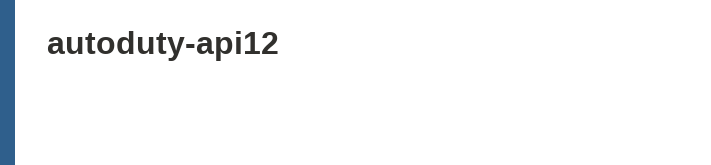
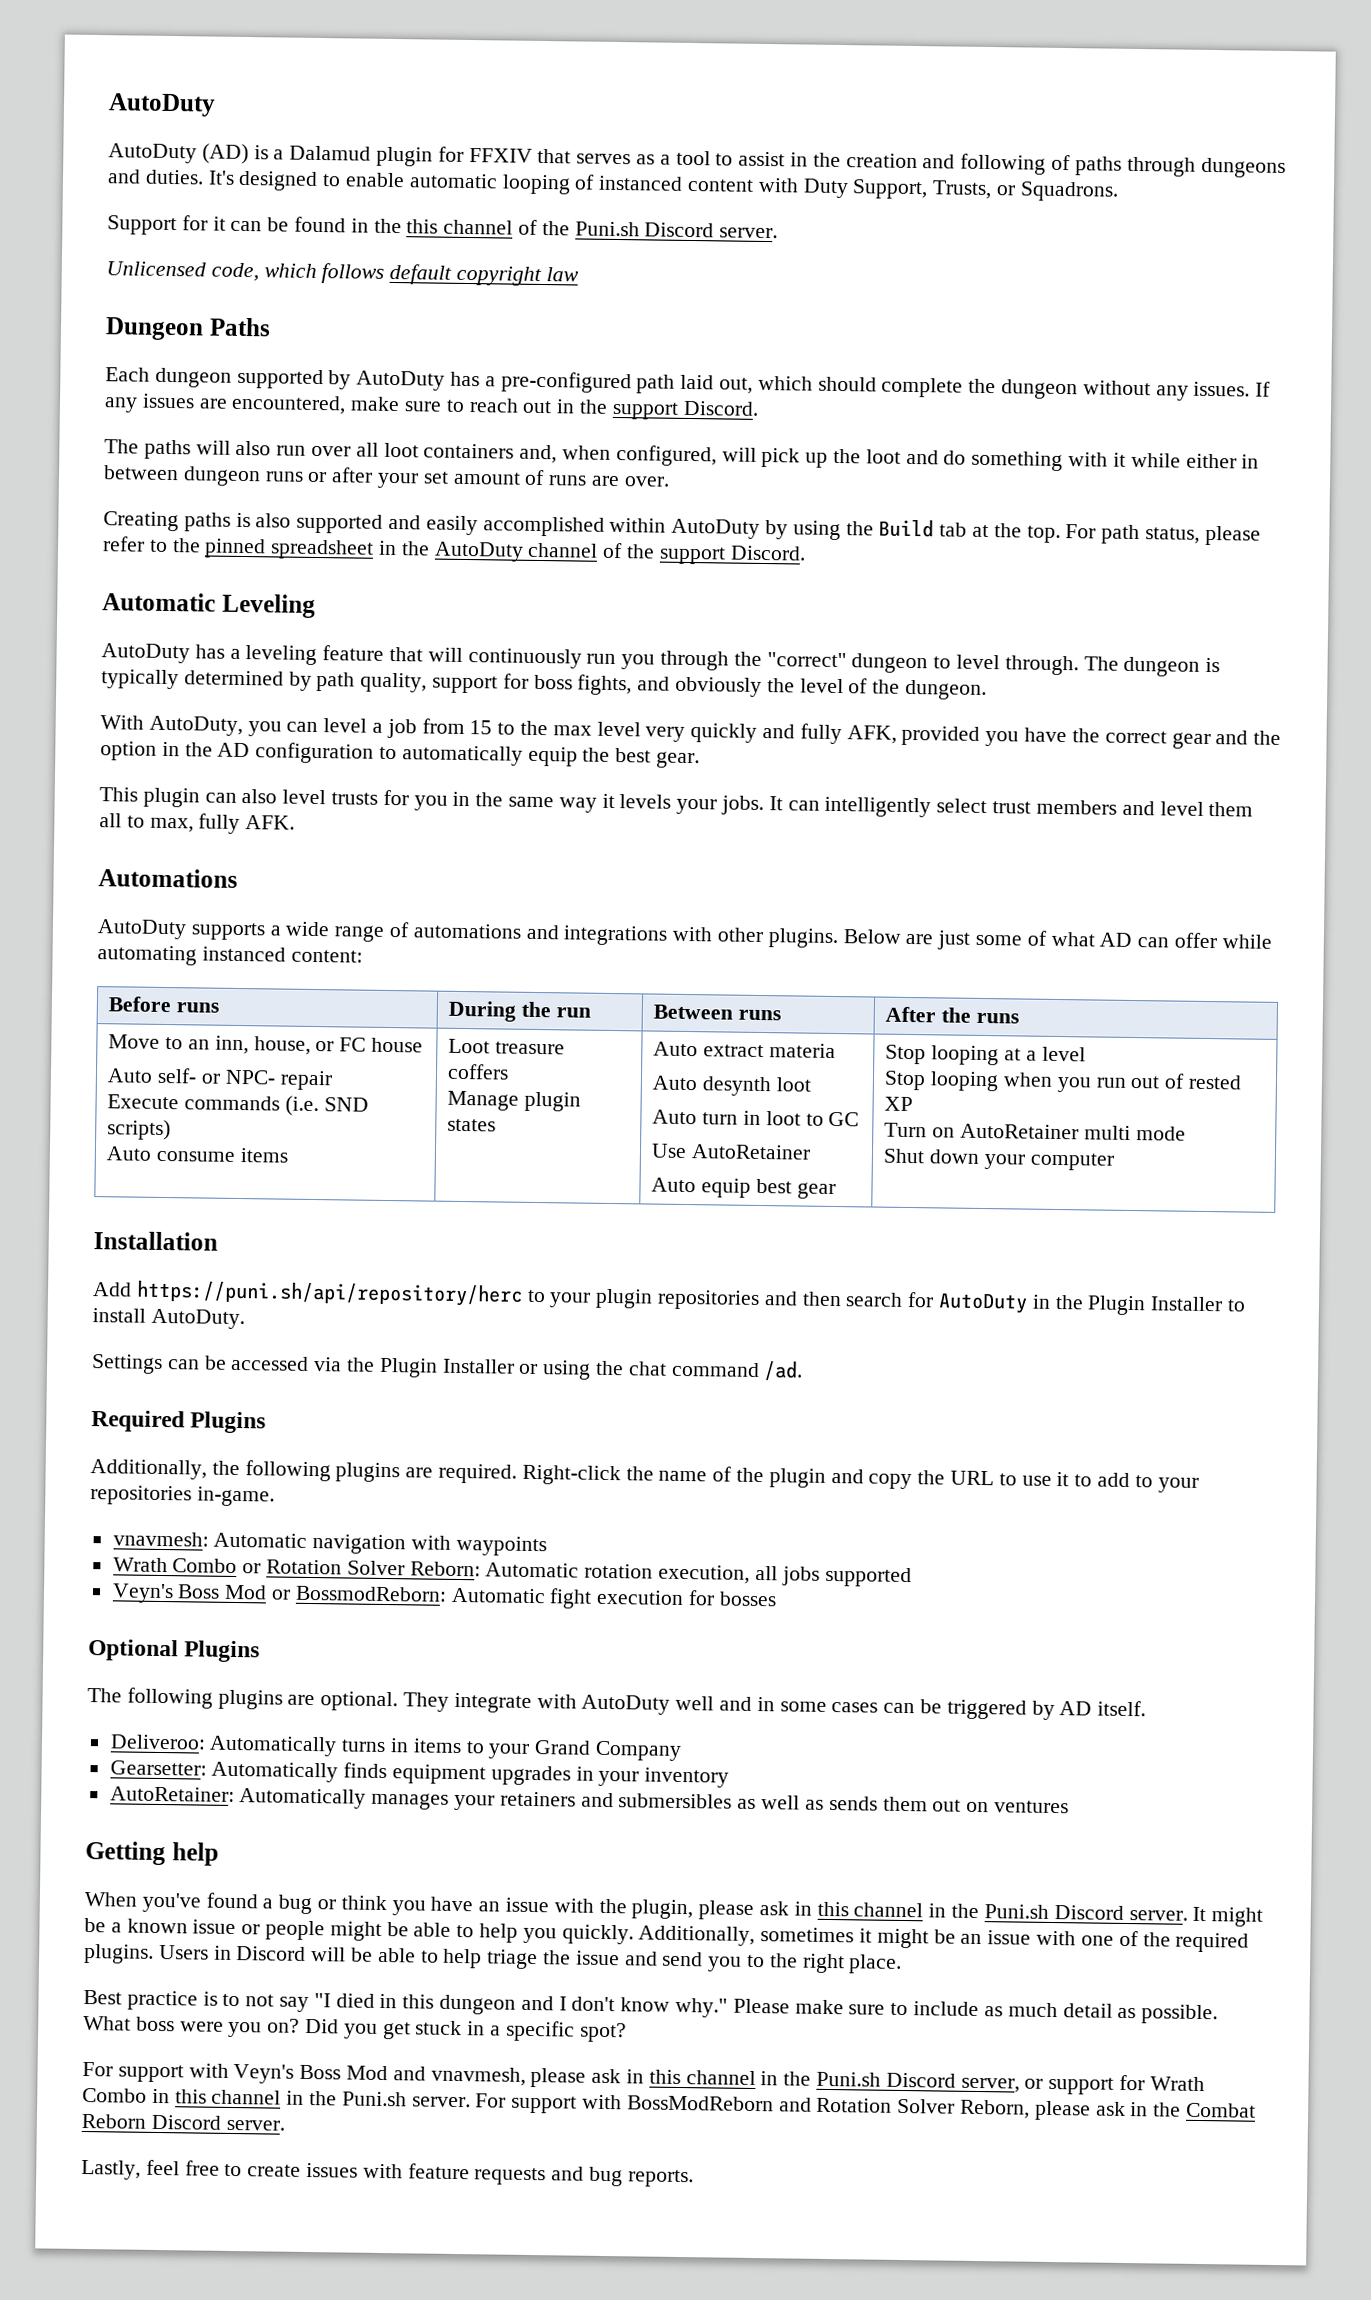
[47,31,279,61] autoduty-api12 -> [108,93,216,117] [108,143,1286,178] [107,169,1119,202] [107,215,779,239] [106,261,579,287] [105,317,271,341] [105,367,1272,401] [104,393,759,420] [104,439,1260,472] [103,465,670,489] [103,511,1261,546] [102,536,806,565] [102,592,316,618] [101,643,1221,677] [101,669,988,701] [100,715,1282,750] [100,741,701,769] [99,787,1254,818] [99,813,296,834] [98,868,238,888] [97,919,1272,950] [97,945,363,966] [108,996,220,1013] [448,1000,592,1022] [653,1004,782,1021] [885,1006,1020,1024] [108,1034,424,1055] [107,1067,333,1091] [107,1094,369,1117] [107,1119,172,1141] [106,1146,289,1163] [448,1038,566,1055] [447,1063,510,1080] [447,1090,582,1112] [447,1118,497,1132] [653,1041,837,1059] [652,1075,812,1097] [652,1109,860,1127] [651,1143,812,1160] [651,1177,836,1200] [885,1044,1086,1066] [884,1070,1243,1093] [884,1096,914,1112] [884,1122,1186,1141] [883,1148,1114,1171] [93,1231,218,1251] [92,1280,1247,1316] [92,1308,245,1330] [91,1354,804,1381] [91,1410,267,1434] [90,1459,1199,1493] [90,1485,275,1507] [112,1531,547,1557] [112,1557,912,1588] [111,1583,777,1609] [88,1639,261,1663] [87,1687,1147,1721] [109,1734,683,1762] [109,1760,730,1788] [109,1786,1069,1814] [85,1841,219,1866] [84,1891,1264,1927] [84,1917,1250,1953] [84,1943,903,1974] [83,1989,1219,2025] [83,2015,627,2043] [82,2061,1205,2095] [82,2087,1257,2121] [81,2113,285,2131] [81,2159,694,2188] AutoDuty // AutoDuty (AD) is a Dalamud plugin for FFXIV that serves as a tool to assist in the creation and following of paths through dungeons and duties. It's designed to enable automatic looping of instanced content with Duty Support, Trusts, or Squadrons. // Support for it can be found in the this channel of the Puni.sh Discord server. // Unlicensed code, which follows default copyright law // Dungeon Paths // Each dungeon supported by AutoDuty has a pre-configured path laid out, which should complete the dungeon without any issues. If any issues are encountered, make sure to reach out in the support Discord. // The paths will also run over all loot containers and, when configured, will pick up the loot and do something with it while either in between dungeon runs or after your set amount of runs are over. // Creating paths is also supported and easily accomplished within AutoDuty by using the Build tab at the top. For path status, please refer to the pinned spreadsheet in the AutoDuty channel of the support Discord. // Automatic Leveling // AutoDuty has a leveling feature that will continuously run you through the "correct" dungeon to level through. The dungeon is typically determined by path quality, support for boss fights, and obviously the level of the dungeon. // With AutoDuty, you can level a job from 15 to the max level very quickly and fully AFK, provided you have the correct gear and the option in the AD configuration to automatically equip the best gear. // This plugin can also level trusts for you in the same way it levels your jobs. It can intelligently select trust members and level them all to max, fully AFK. // Automations // AutoDuty supports a wide range of automations and integrations with other plugins. Below are just some of what AD can offer while automating instanced content: // Before runs | During the run | Between runs | After the runs // Move to an inn, house, or FC house // Auto self- or NPC- repair // Execute commands (i.e. SND scripts) // Auto consume items | Loot treasure coffers // Manage plugin states | Auto extract materia // Auto desynth loot // Auto turn in loot to GC // Use AutoRetainer // Auto equip best gear | Stop looping at a level // Stop looping when you run out of rested XP // Turn on AutoRetainer multi mode // Shut down your computer // Installation // Add https://puni.sh/api/repository/herc to your plugin repositories and then search for AutoDuty in the Plugin Installer to install AutoDuty. // Settings can be accessed via the Plugin Installer or using the chat command /ad. // Required Plugins // Additionally, the following plugins are required. Right-click the name of the plugin and copy the URL to use it to add to your repositories in-game. // vnavmesh: Automatic navigation with waypoints // Wrath Combo or Rotation Solver Reborn: Automatic rotation execution, all jobs supported // Veyn's Boss Mod or BossmodReborn: Automatic fight execution for bosses // Optional Plugins // The following plugins are optional. They integrate with AutoDuty well and in some cases can be triggered by AD itself. // Deliveroo: Automatically turns in items to your Grand Company // Gearsetter: Automatically finds equipment upgrades in your inventory // AutoRetainer: Automatically manages your retainers and submersibles as well as sends them out on ventures // Getting help // When you've found a bug or think you have an issue with the plugin, please ask in this channel in the Puni.sh Discord server. It might be a known issue or people might be able to help you quickly. Additionally, sometimes it might be an issue with one of the required plugins. Users in Discord will be able to help triage the issue and send you to the right place. // Best practice is to not say "I died in this dungeon and I don't know why." Please make sure to include as much detail as possible. What boss were you on? Did you get stuck in a specific spot? // For support with Veyn's Boss Mod and vnavmesh, please ask in this channel in the Puni.sh Discord server, or support for Wrath Combo in this channel in the Puni.sh server. For support with BossModReborn and Rotation Solver Reborn, please ask in the Combat Reborn Discord server. // Lastly, feel free to create issues with feature requests and bug reports.

